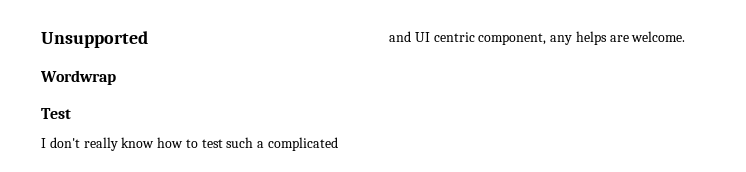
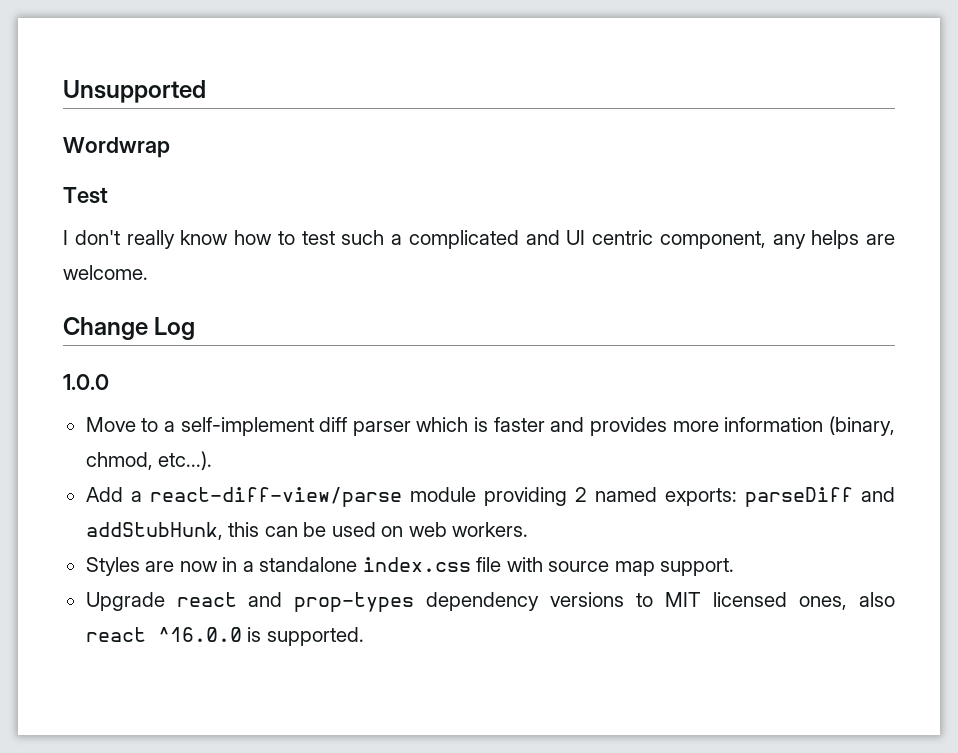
(686, 36) none -> [63,317,196,340] [63,374,109,390] [85,416,896,436] [85,451,213,470] [85,487,895,507] [85,522,529,540] [85,557,735,576] [85,592,896,612] [85,627,364,646] // Change Log // 1.0.0 // Move to a self-implement diff parser which is faster and provides more information (binary, chmod, etc...). // Add a react-diff-view/parse module providing 2 named exports: parseDiff and addStubHunk, this can be used on web workers. // Styles are now in a standalone index.css file with source map support. // Upgrade react and prop-types dependency versions to MIT licensed ones, also react ^16.0.0 is supported.

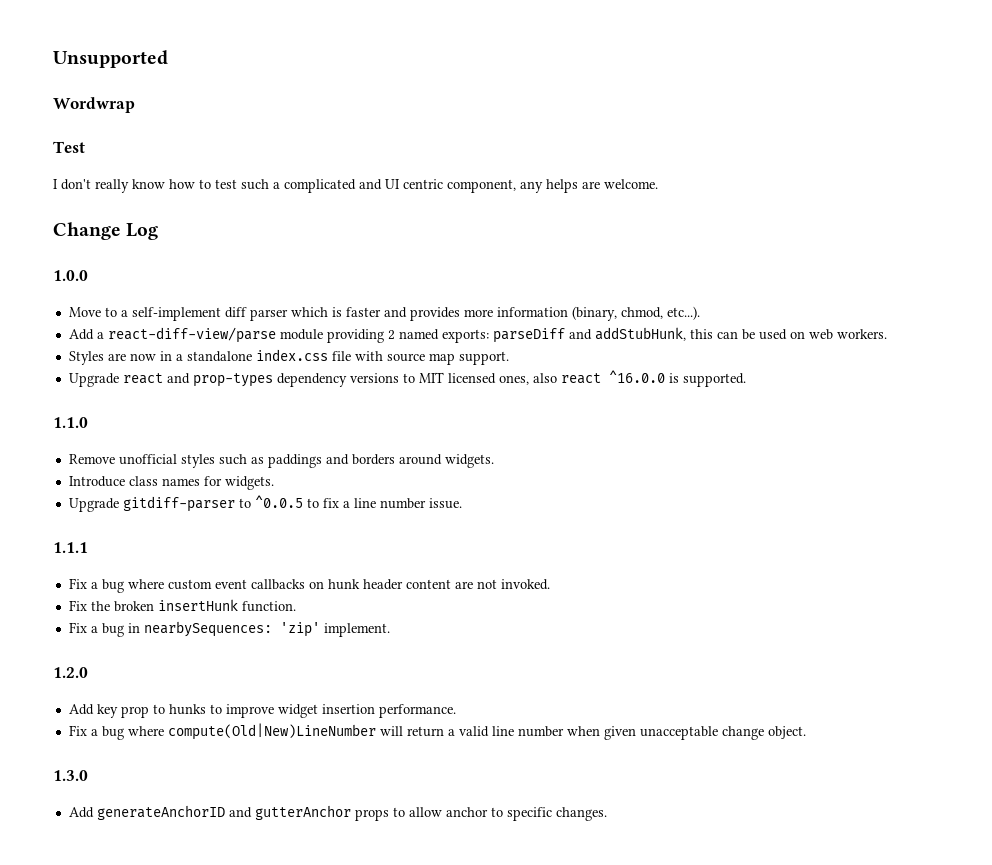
(364, 636) none -> [53,417,88,428] [68,454,494,468] [68,476,274,490] [68,495,462,512] [53,542,88,553] [68,578,550,593] [68,599,296,612] [68,621,390,637] [53,667,88,678] [68,704,456,718] [68,723,806,740] [53,770,88,781] [68,805,607,821] // 1.1.0 // Remove unofficial styles such as paddings and borders around widgets. // Introduce class names for widgets. // Upgrade gitdiff-parser to ^0.0.5 to fix a line number issue. // 1.1.1 // Fix a bug where custom event callbacks on hunk header content are not invoked. // Fix the broken insertHunk function. // Fix a bug in nearbySequences: 'zip' implement. // 1.2.0 // Add key prop to hunks to improve widget insertion performance. // Fix a bug where compute(Old|New)LineNumber will return a valid line number when given unacceptable change object. // 1.3.0 // Add generateAnchorID and gutterAnchor props to allow anchor to specific changes.

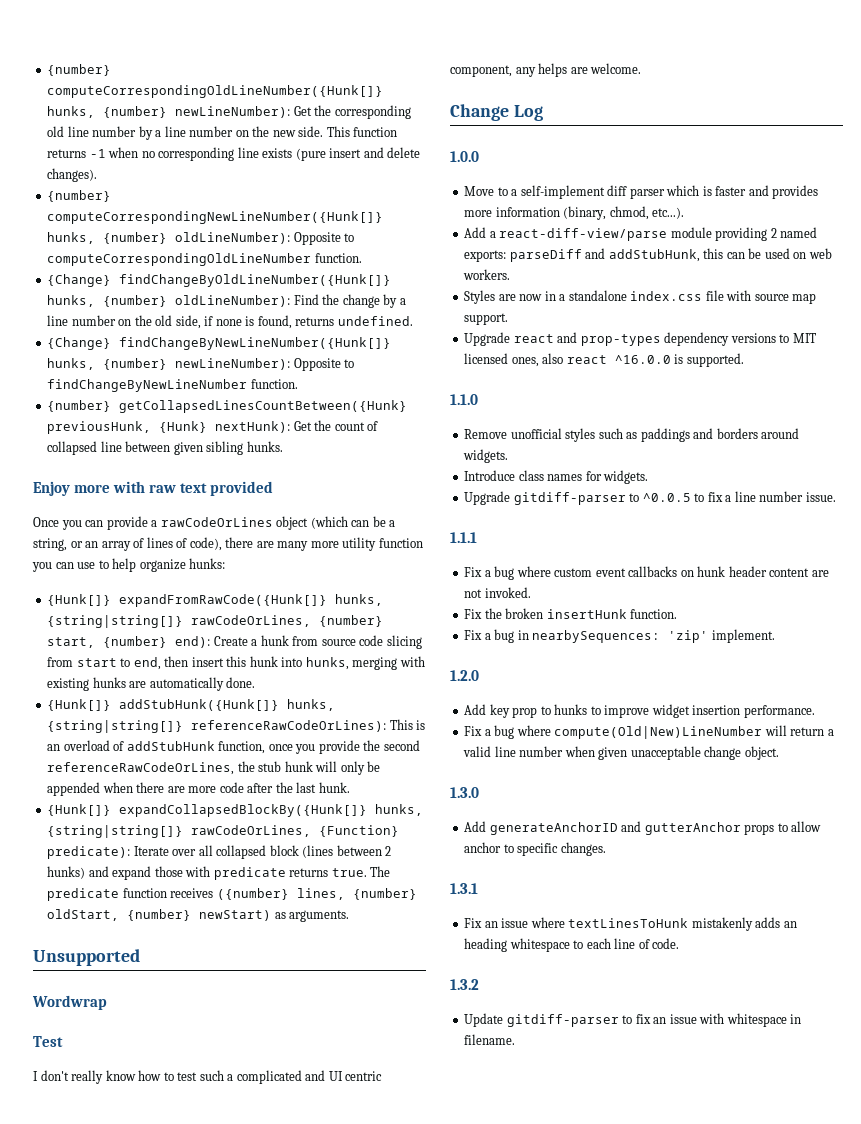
(53, 59) none -> [47,64,112,76] [47,85,384,98] [47,105,411,119] [47,126,398,140] [47,147,421,161] [47,168,98,182] [47,190,112,202] [47,211,384,224] [47,232,355,245] [47,253,362,266] [47,274,392,287] [47,294,406,308] [47,315,413,329] [47,337,392,350] [47,358,355,371] [47,379,298,392] [47,400,408,413] [47,420,379,434] [47,441,283,455] [33,481,274,496] [33,516,396,530] [33,537,423,551] [32,558,226,572] [47,594,384,607] [47,615,384,628] [47,635,422,649] [47,656,425,670] [47,677,256,691] [47,699,336,711] [47,719,426,733] [47,740,420,754] [47,761,381,775] [47,782,350,796] [47,804,424,817] [47,825,400,838] [47,845,392,859] [47,866,391,880] [47,888,417,901] [47,909,350,922] {number} computeCorrespondingOldLineNumber({Hunk[]} hunks, {number} newLineNumber): Get the corresponding old line number by a line number on the new side. This function returns -1 when no corresponding line exists (pure insert and delete changes). // {number} computeCorrespondingNewLineNumber({Hunk[]} hunks, {number} oldLineNumber): Opposite to computeCorrespondingOldLineNumber function. // {Change} findChangeByOldLineNumber({Hunk[]} hunks, {number} oldLineNumber): Find the change by a line number on the old side, if none is found, returns undefined. // {Change} findChangeByNewLineNumber({Hunk[]} hunks, {number} newLineNumber): Opposite to findChangeByNewLineNumber function. // {number} getCollapsedLinesCountBetween({Hunk} previousHunk, {Hunk} nextHunk): Get the count of collapsed line between given sibling hunks. // Enjoy more with raw text provided // Once you can provide a rawCodeOrLines object (which can be a string, or an array of lines of code), there are many more utility function you can use to help organize hunks: // {Hunk[]} expandFromRawCode({Hunk[]} hunks, {string|string[]} rawCodeOrLines, {number} start, {number} end): Create a hunk from source code slicing from start to end, then insert this hunk into hunks, merging with existing hunks are automatically done. // {Hunk[]} addStubHunk({Hunk[]} hunks, {string|string[]} referenceRawCodeOrLines): This is an overload of addStubHunk function, once you provide the second referenceRawCodeOrLines, the stub hunk will only be appended when there are more code after the last hunk. // {Hunk[]} expandCollapsedBlockBy({Hunk[]} hunks, {string|string[]} rawCodeOrLines, {Function} predicate): Iterate over all collapsed block (lines between 2 hunks) and expand those with predicate returns true. The predicate function receives ({number} lines, {number} oldStart, {number} newStart) as arguments. //
(607, 814) none -> [450,883,478,894] [464,917,797,931] [464,938,680,952] [450,979,479,990] [464,1013,802,1027] [464,1034,516,1045] // 1.3.1 // Fix an issue where textLinesToHunk mistakenly adds an heading whitespace to each line of code. // 1.3.2 // Update gitdiff-parser to fix an issue with whitespace in filename.

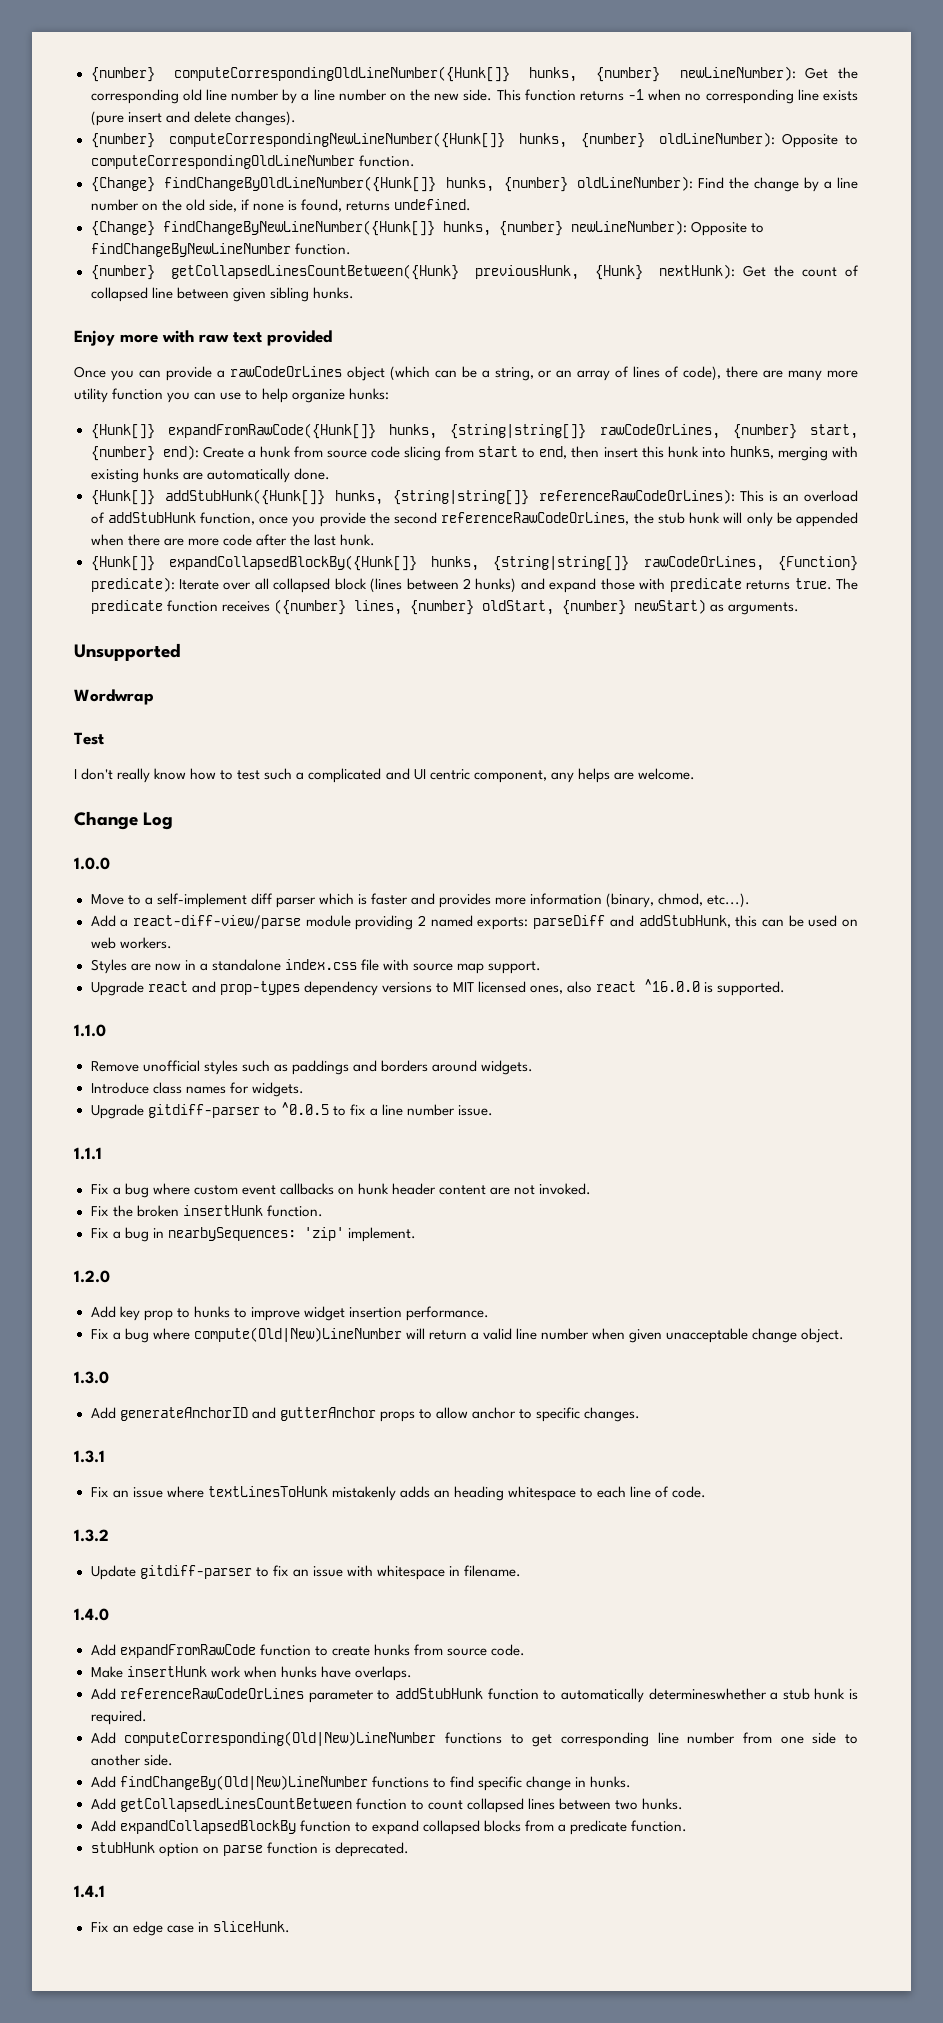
(516, 1039) none -> [74,1608,109,1621] [90,1644,525,1658] [90,1666,412,1681] [90,1688,858,1703] [90,1710,147,1725] [90,1731,859,1747] [90,1754,173,1766] [90,1775,631,1791] [90,1798,683,1813] [90,1820,687,1835] [90,1842,409,1857] [74,1885,105,1898] [90,1921,290,1936] // 1.4.0 // Add expandFromRawCode function to create hunks from source code. // Make insertHunk work when hunks have overlaps. // Add referenceRawCodeOrLines parameter to addStubHunk function to automatically determineswhether a stub hunk is required. // Add computeCorresponding(Old|New)LineNumber functions to get corresponding line number from one side to another side. // Add findChangeBy(Old|New)LineNumber functions to find specific change in hunks. // Add getCollapsedLinesCountBetween function to count collapsed lines between two hunks. // Add expandCollapsedBlockBy function to expand collapsed blocks from a predicate function. // stubHunk option on parse function is deprecated. // 1.4.1 // Fix an edge case in sliceHunk.

